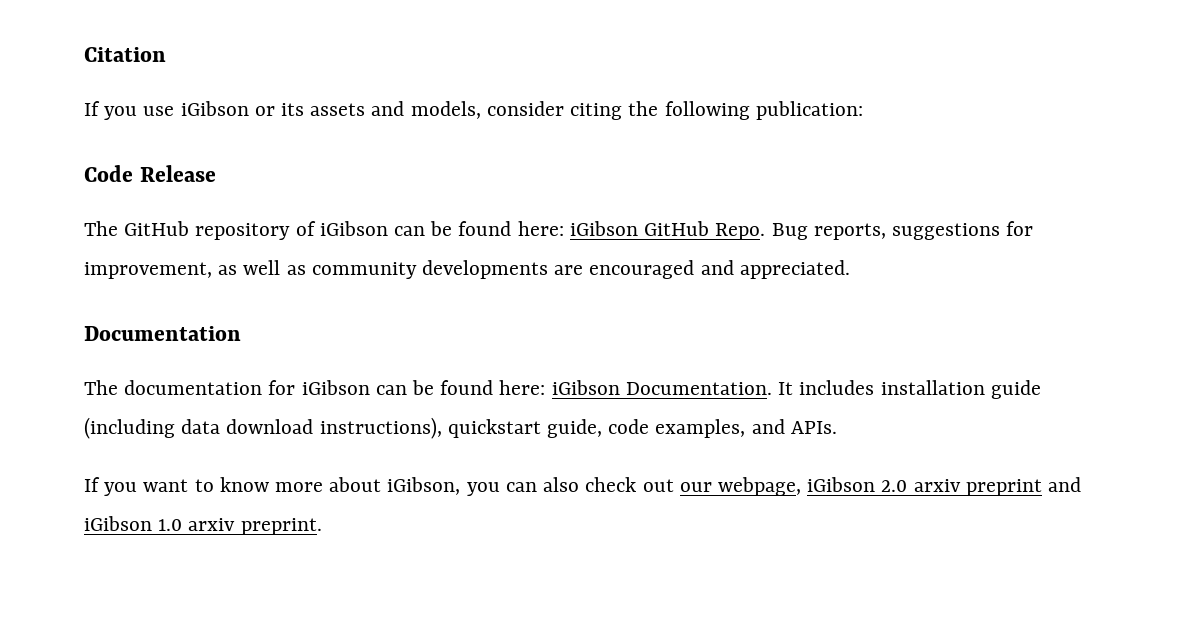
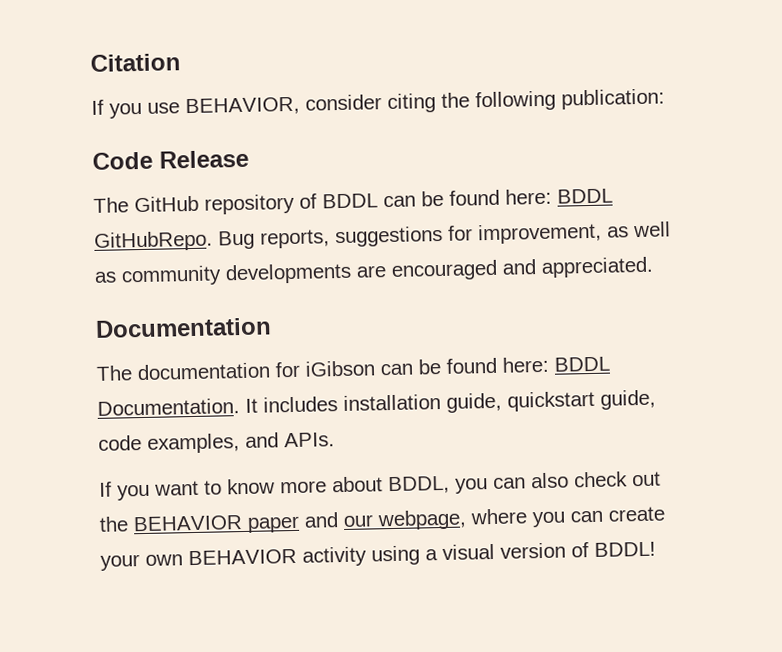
[180,101,481,119] iGibson or its assets and models, -> [185,96,300,117] BEHAVIOR,
[319,221,766,240] iGibson can be found here: iGibson GitHub Repo. -> [322,188,613,209] [94,230,213,252] BDDL can be found here: BDDL GitHubRepo.
[551,380,620,395] iGibson -> [554,356,610,372] BDDL
[990,380,1041,399] [84,417,442,439] guide (including data download instructions), -> [446,392,502,413] guide,
[387,477,461,495] iGibson, -> [388,475,450,495] BDDL,
[679,477,1081,496] [84,516,322,535] our webpage, iGibson 2.0 arxiv preprint and iGibson 1.0 arxiv preprint. -> [99,506,665,533] [100,541,656,571] the BEHAVIOR paper and our webpage, where you can create your own BEHAVIOR activity using a visual version of BDDL!

